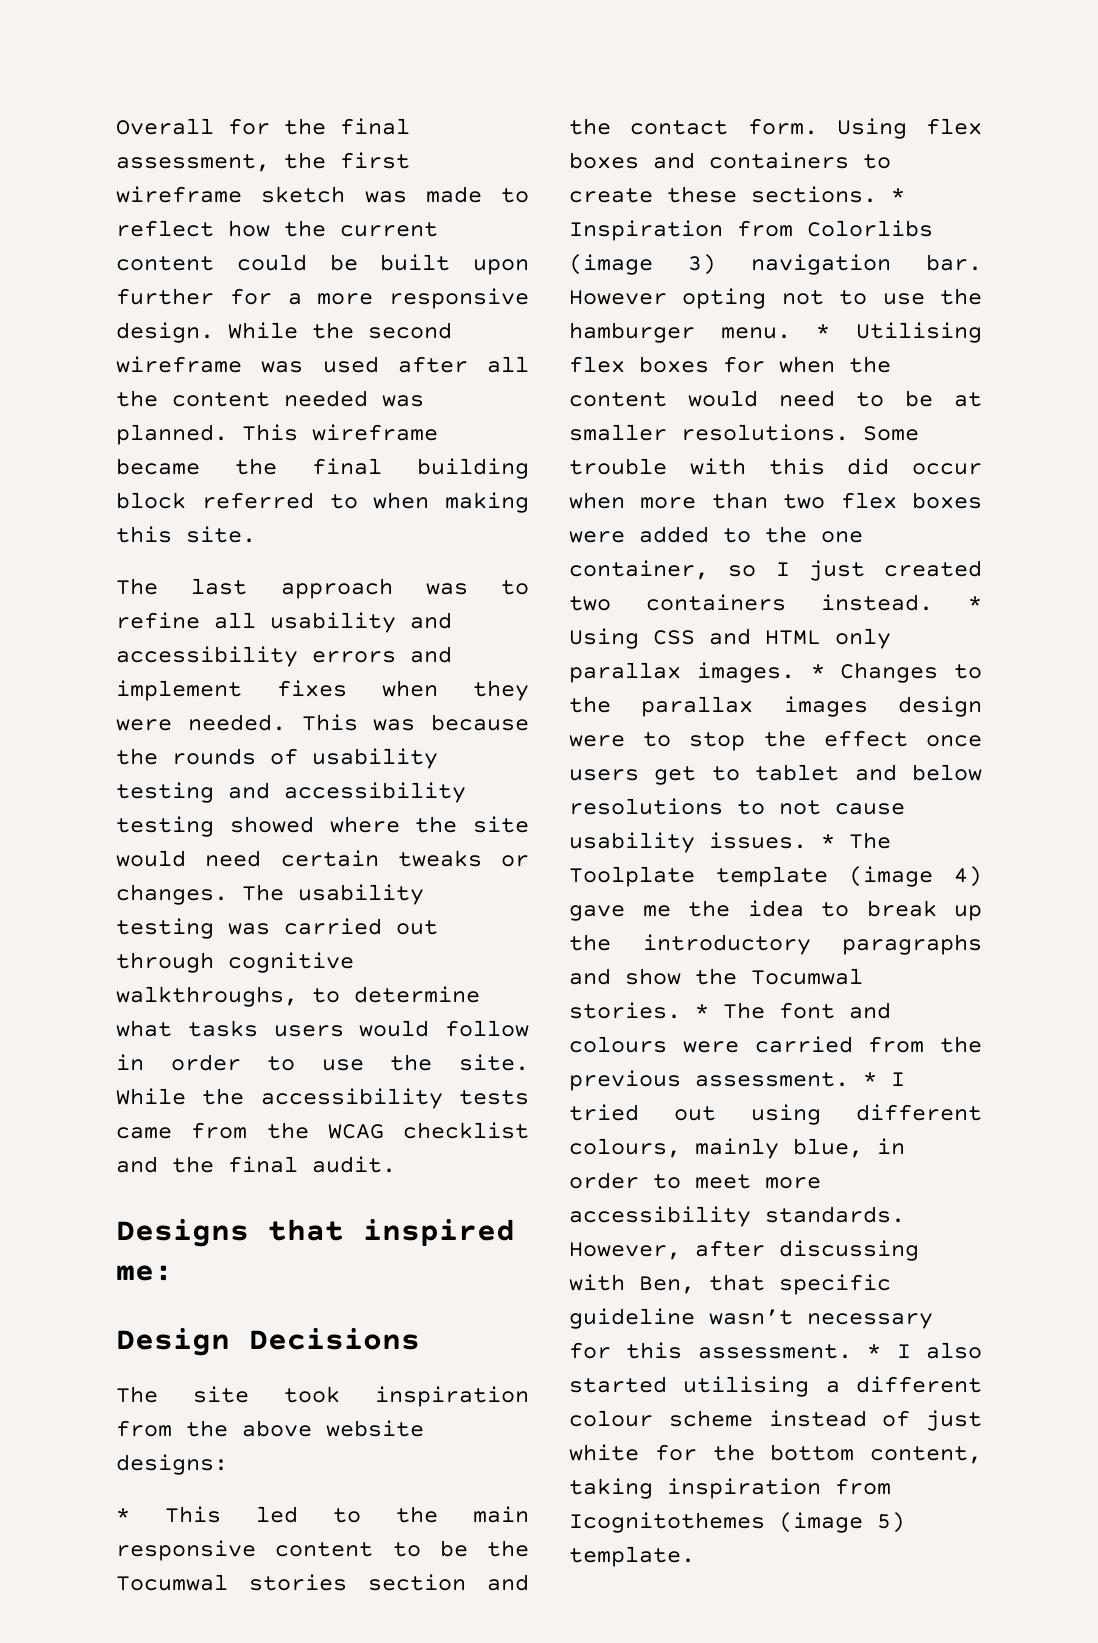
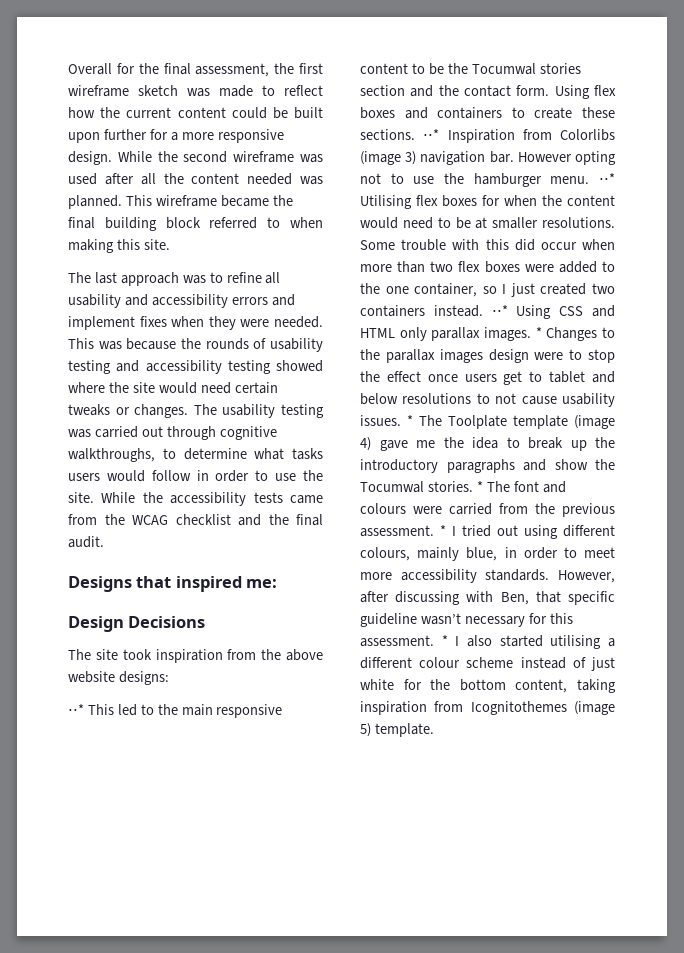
[116,1508,130,1522] * -> [68,704,84,715] ⋅⋅*
[891,188,905,202] * -> [423,129,440,140] ⋅⋅*
[816,324,831,338] * -> [599,173,615,184] ⋅⋅*
[968,596,982,610] * -> [491,305,508,316] ⋅⋅*

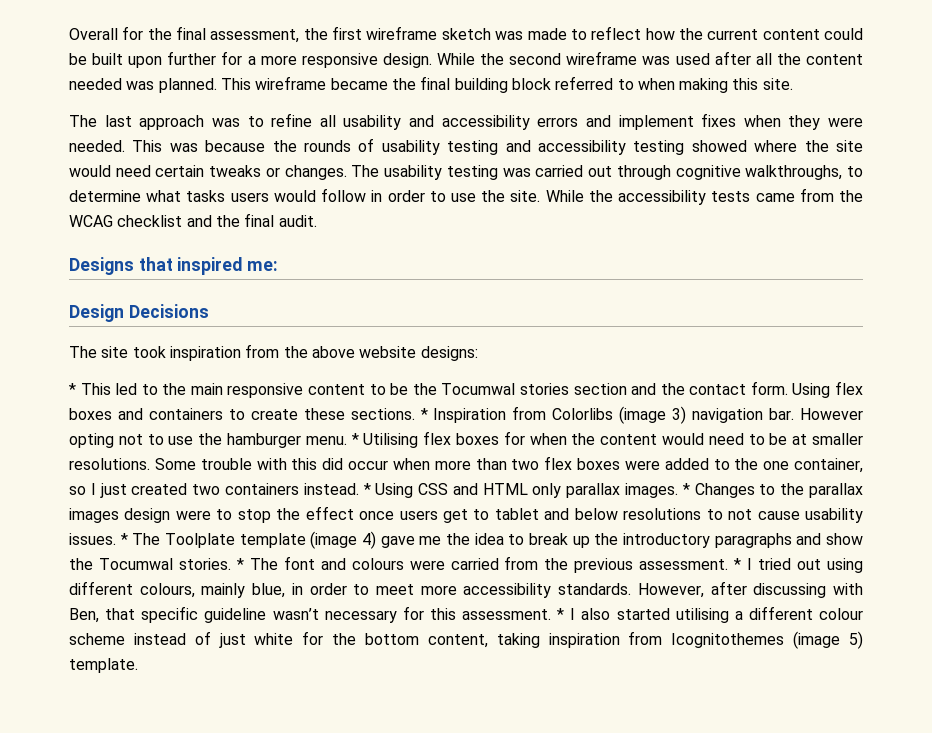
[68,704,84,715] ⋅⋅* -> [69,383,76,395] *
[423,129,440,140] ⋅⋅* -> [420,408,428,420] *
[599,173,615,184] ⋅⋅* -> [351,433,359,445] *
[491,305,508,316] ⋅⋅* -> [363,483,371,495] *

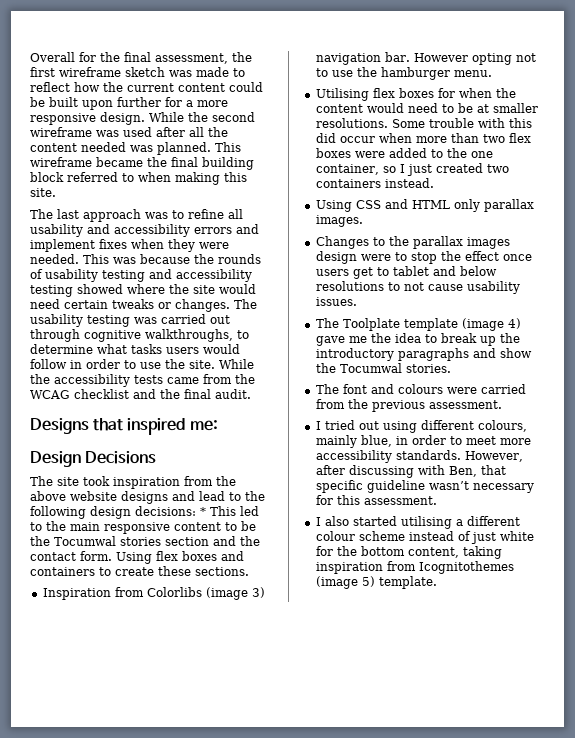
[420,346,478,361] designs: // -> [121,491,265,504] [30,506,196,519] designs and lead to the following design decisions:
[420,408,428,420] * -> (249, 571) //
[351,433,359,445] * -> (492, 73) //
[363,483,371,495] * -> (434, 183) //
[682,483,690,495] * -> (363, 221) //
[120,533,128,545] * -> (357, 301) //
[236,558,244,570] * -> (451, 368) //
[734,558,742,570] * -> (502, 404) //
[557,608,565,620] * -> (437, 500) //

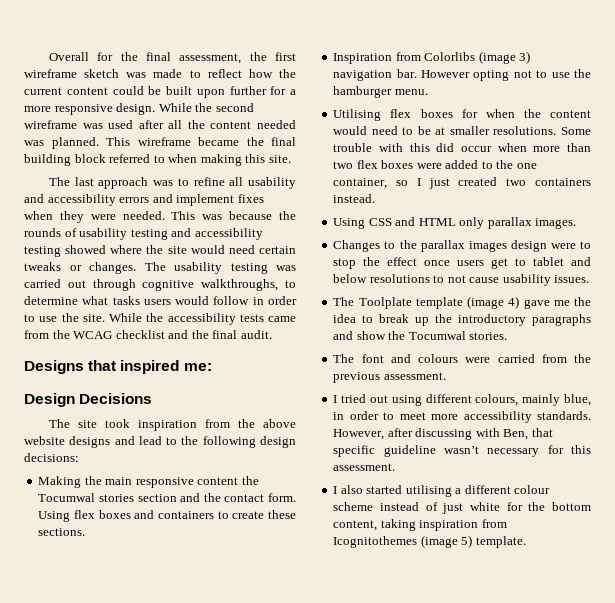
[200,506,259,516] [30,522,42,531] * This led to -> [38,476,82,488] // Making
[225,521,256,531] to be -> (239, 481) none

